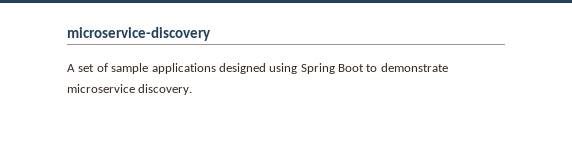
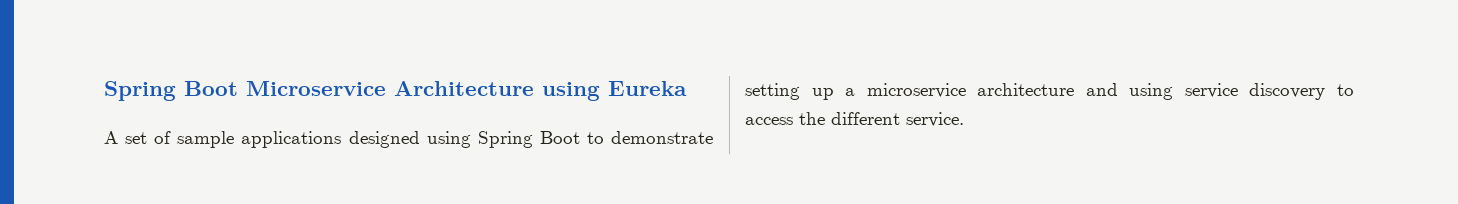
[67,27,211,41] microservice-discovery -> [104,81,687,101] Spring Boot Microservice Architecture using Eureka
[67,84,193,95] microservice discovery. -> [745,83,1354,100] [745,112,964,127] setting up a microservice architecture and using service discovery to access the different service.

